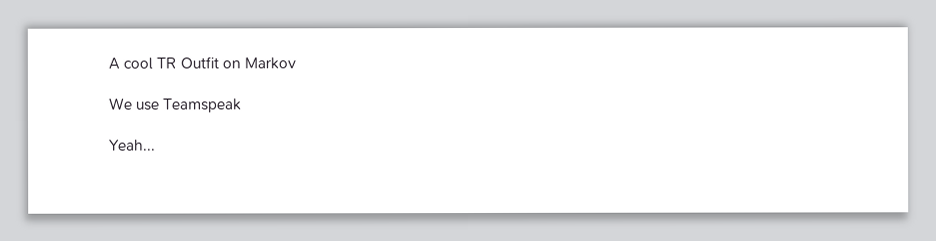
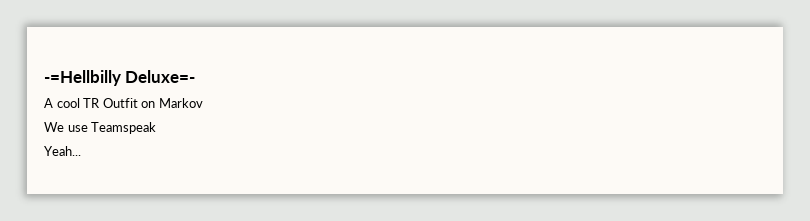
(108, 63) none -> [44,70,196,86] -=Hellbilly Deluxe=- //

